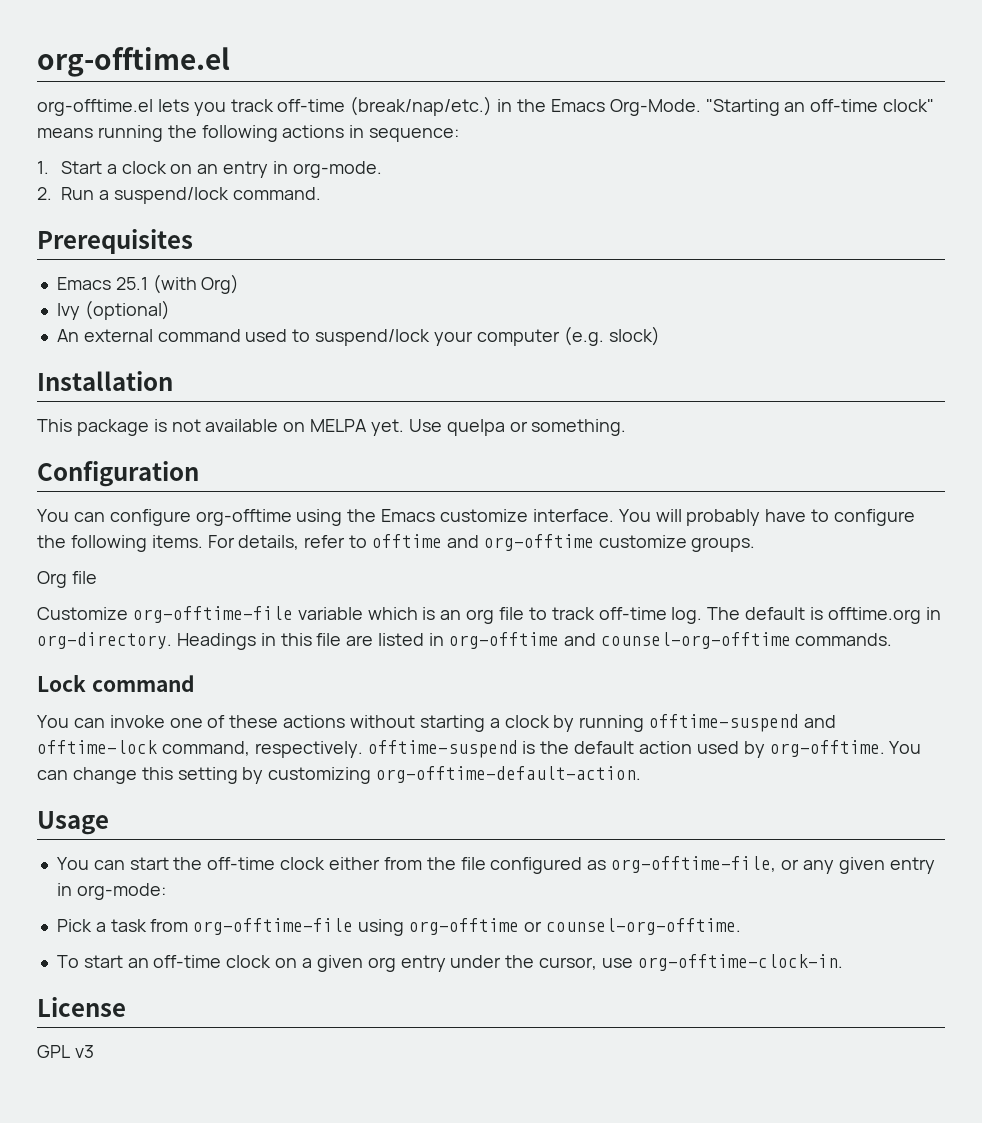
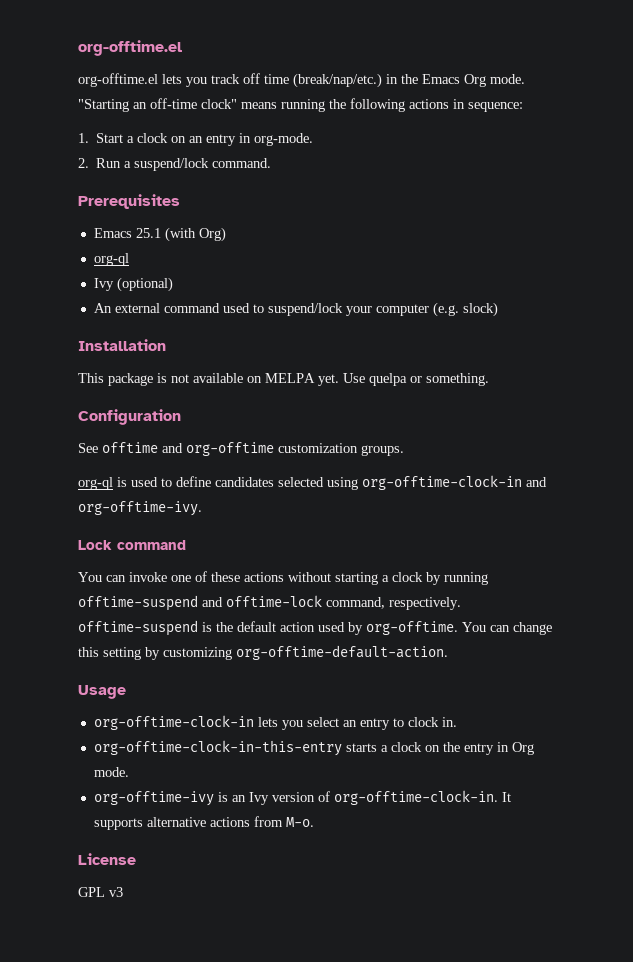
[277,99,346,112] off-time -> [243,73,289,84] off time
[609,99,701,116] Org-Mode. -> [464,74,525,87] Org mode.
(240, 284) none -> [93,253,129,266] // org-ql
[37,509,916,526] [37,535,368,552] You can configure org-offtime using the Emacs customize interface. You will probably have to configure the following items. For details, refer to -> [78,443,98,453] See
[598,535,687,548] customize -> [278,443,358,453] customization
[37,571,97,588] [37,606,941,624] [37,632,893,650] Org file // Customize org-offtime-file variable which is an org file to track off-time log. The default is offtime.org in org-directory. Headings in this file are listed in org-offtime and counsel-org-offtime commands. -> [78,475,547,490] [78,501,202,516] org-ql is used to define candidates selected using org-offtime-clock-in and org-offtime-ivy.
[56,856,935,874] [56,883,166,900] [56,918,741,936] [56,954,843,972] You can start the off-time clock either from the file configured as org-offtime-file, or any given entry in org-mode: // Pick a task from org-offtime-file using org-offtime or counsel-org-offtime. // To start an off-time clock on a given org entry under the cursor, use org-offtime-clock-in. -> [93,715,457,730] [93,740,534,756] [93,767,129,777] [93,790,511,806] [93,816,314,830] org-offtime-clock-in lets you select an entry to clock in. // org-offtime-clock-in-this-entry starts a clock on the entry in Org mode. // org-offtime-ivy is an Ivy version of org-offtime-clock-in. It supports alternative actions from M-o.

